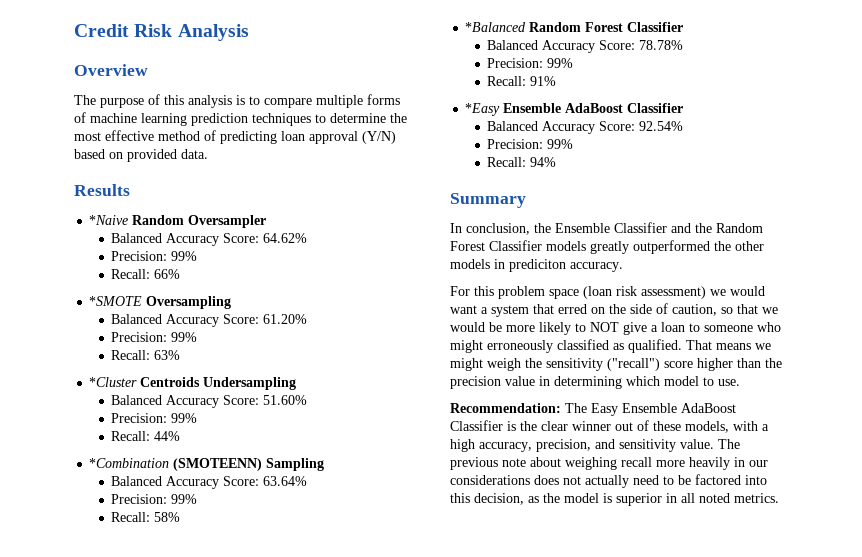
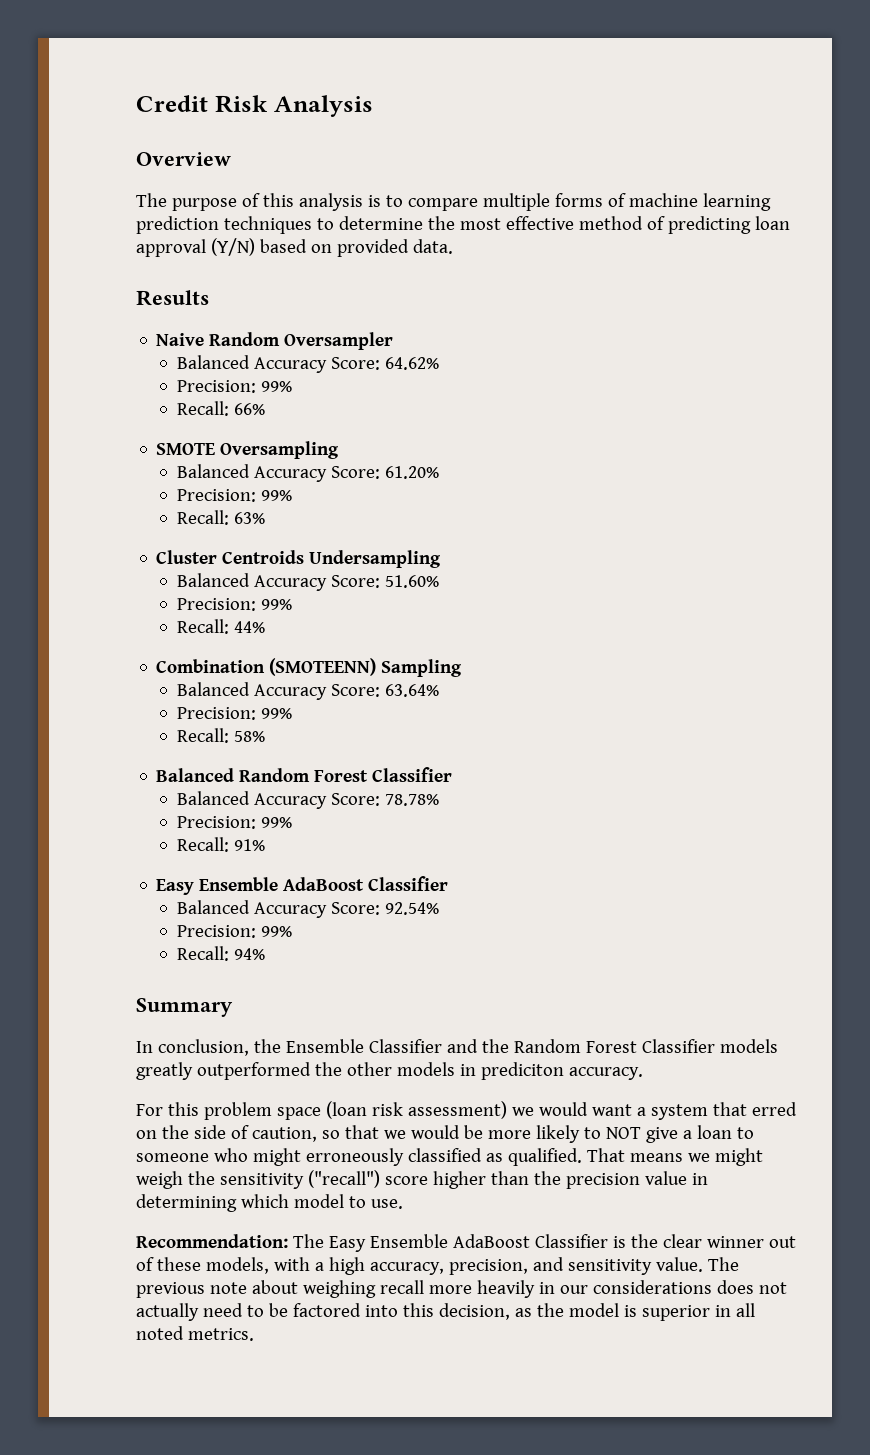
[89,215,129,225] *Naive -> [156,333,205,346] Naive
[89,296,143,306] *SMOTE -> [156,443,216,455] SMOTE
[89,377,138,387] *Cluster -> [156,550,218,564] Cluster
[89,458,170,468] *Combination -> [156,659,266,673] Combination
[465,22,527,32] *Balanced -> [156,768,235,782] Balanced
[465,103,501,116] *Easy -> [156,879,195,895] Easy

